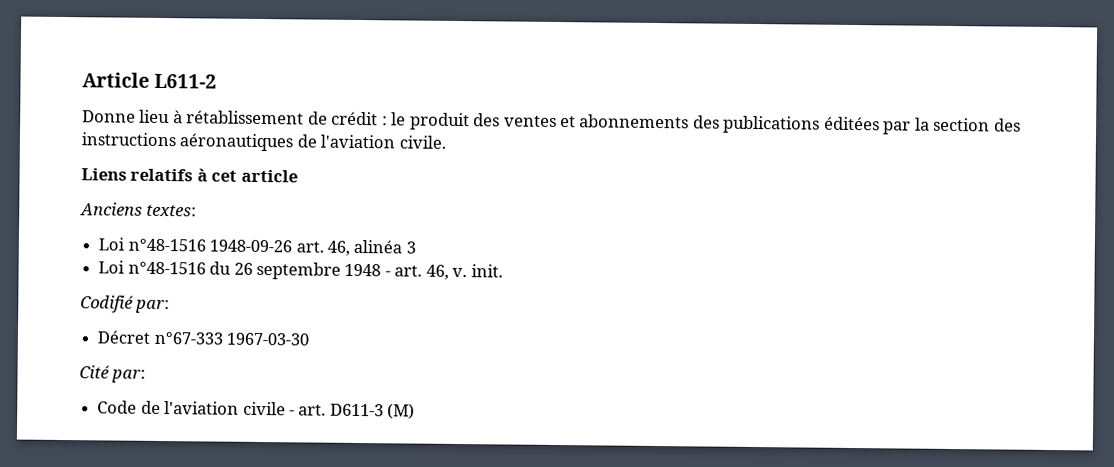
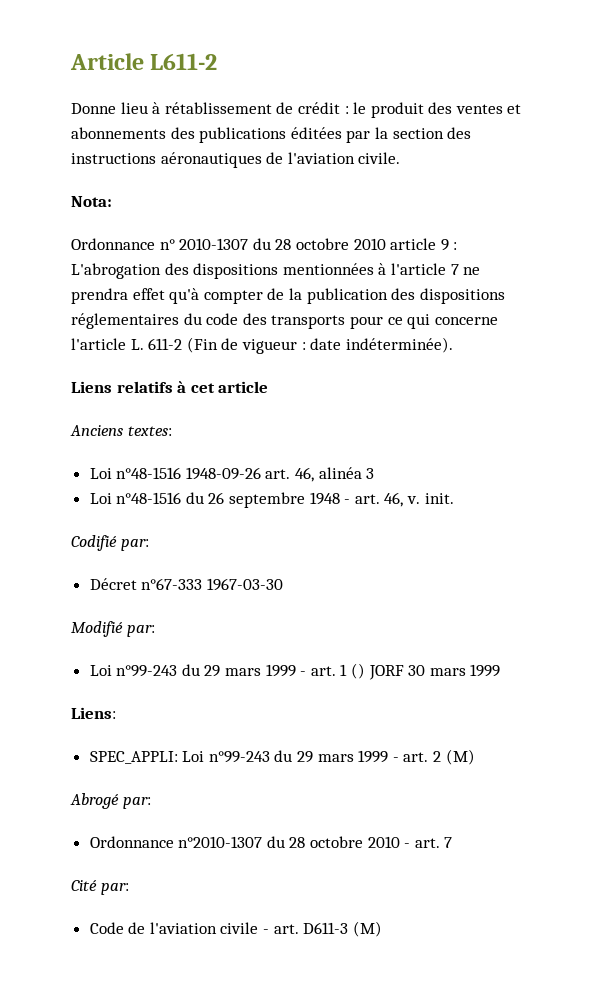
(446, 142) none -> [71,196,112,207] [71,238,458,251] [71,263,481,279] [71,288,505,304] [71,313,498,329] [71,337,453,354] // Nota: // Ordonnance n° 2010-1307 du 28 octobre 2010 article 9 : L'abrogation des dispositions mentionnées à l'article 7 ne prendra effet qu'à compter de la publication des dispositions réglementaires du code des transports pour ce qui concerne l'article L. 611-2 (Fin de vigueur : date indéterminée).
(310, 339) none -> [71,621,155,637] [89,663,501,680] [71,707,116,719] [89,749,475,765] [70,793,151,809] [89,836,453,848] // Modifié par: // Loi n°99-243 du 29 mars 1999 - art. 1 () JORF 30 mars 1999 // Liens: // SPEC_APPLI: Loi n°99-243 du 29 mars 1999 - art. 2 (M) // Abrogé par: // Ordonnance n°2010-1307 du 28 octobre 2010 - art. 7

